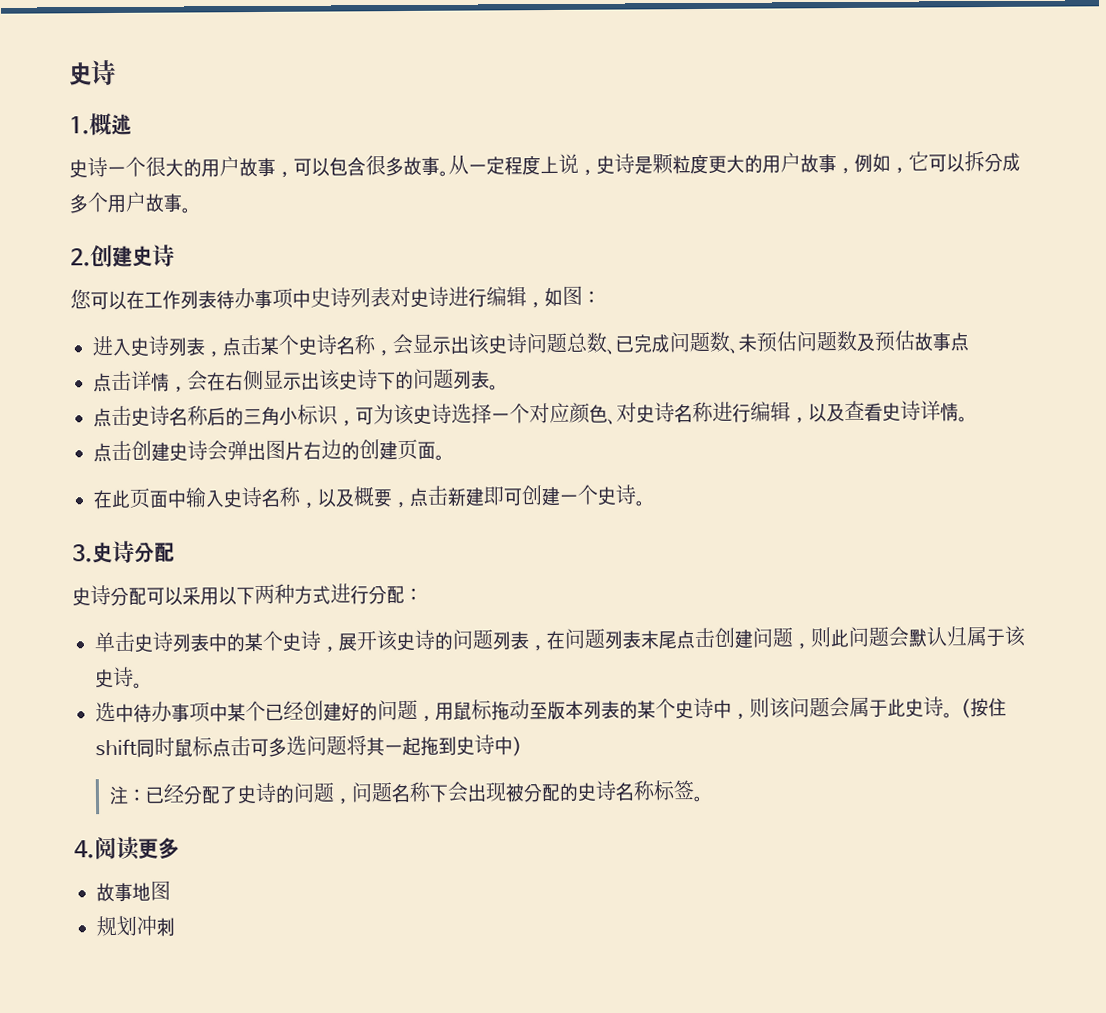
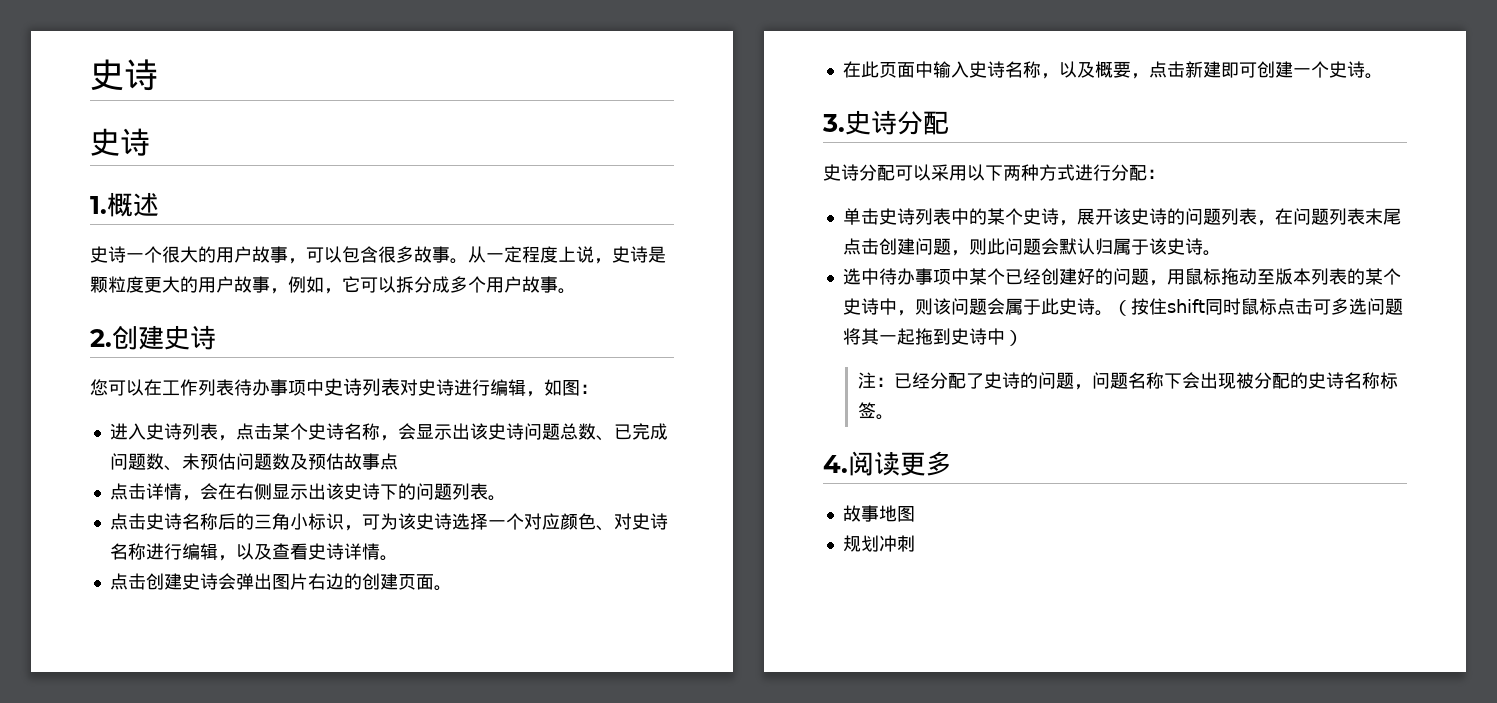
[68,59,117,86] 史诗 -> [90,59,158,91] [90,128,150,156] 史诗 // 史诗

